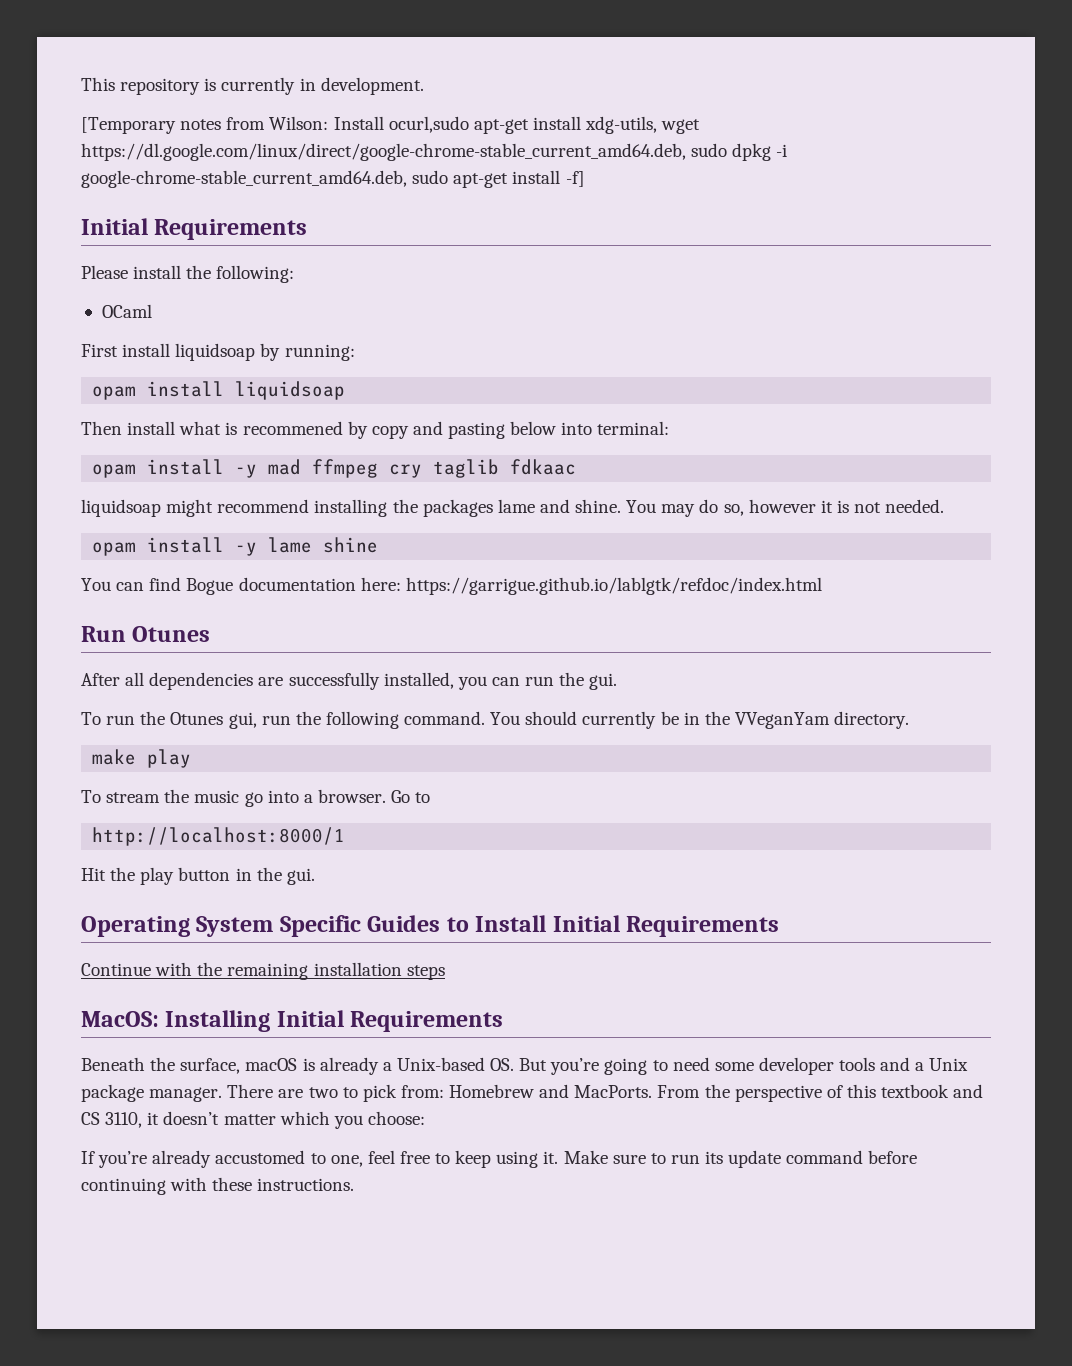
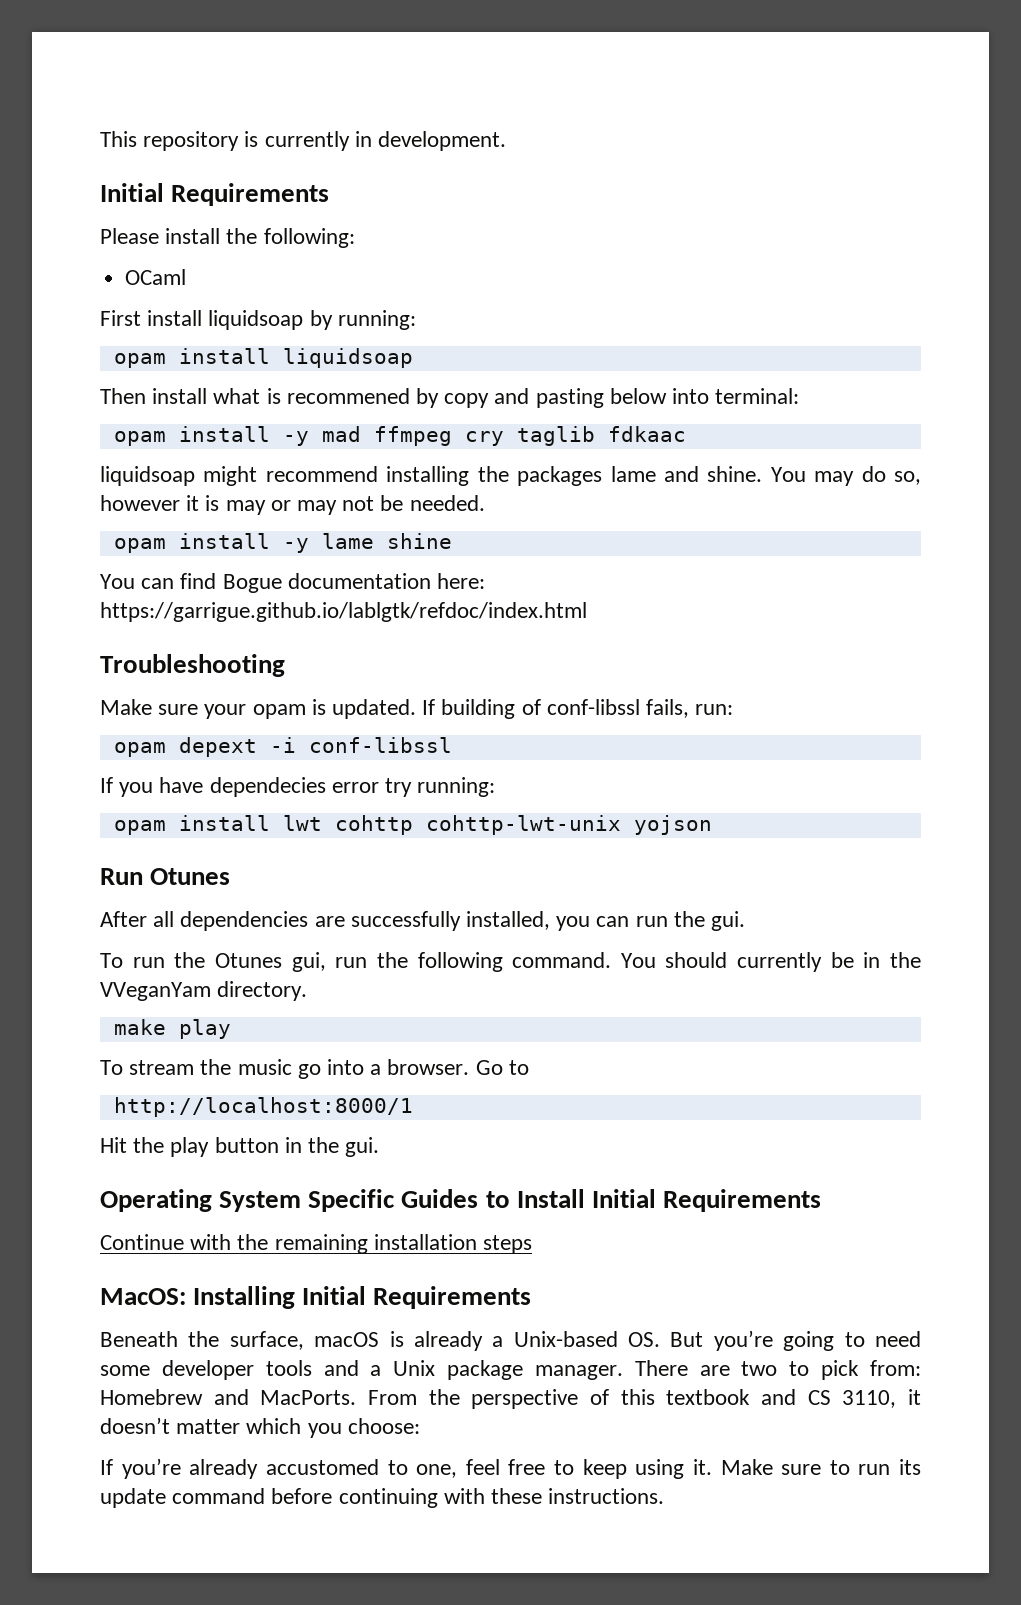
[81,116,701,134] [81,143,788,161] [81,170,585,188] // [Temporary notes from Wilson: Install ocurl,sudo apt-get install xdg-utils, wget https://dl.google.com/linux/direct/google-chrome-stable_current_amd64.deb, sudo dpkg -i google-chrome-stable_current_amd64.deb, sudo apt-get install -f] -> (507, 141) none
[854,502,882,513] not -> [225,495,404,515] may or may not be
(822, 586) none -> [100,654,285,677] [100,699,734,719] [113,737,452,757] [100,777,496,797] [113,815,712,835] // Troubleshooting // Make sure your opam is updated. If building of conf-libssl fails, run: // opam depext -i conf-libssl // If you have dependecies error try running: // opam install lwt cohttp cohttp-lwt-unix yojson

